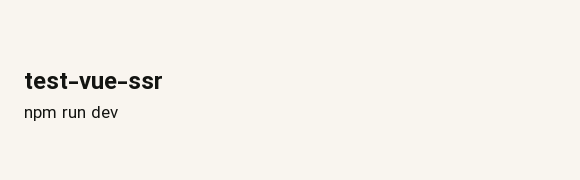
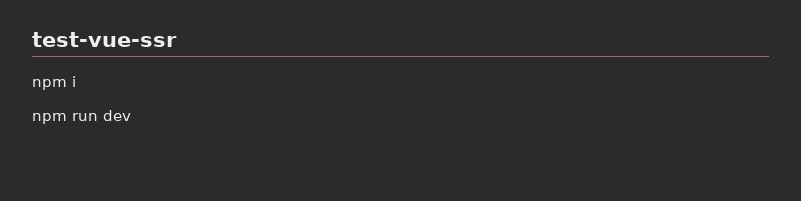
(163, 81) none -> [32,76,76,90] // npm i

